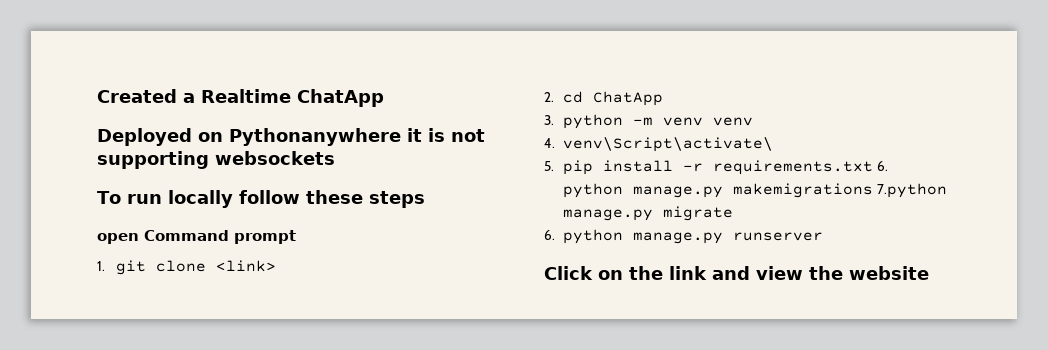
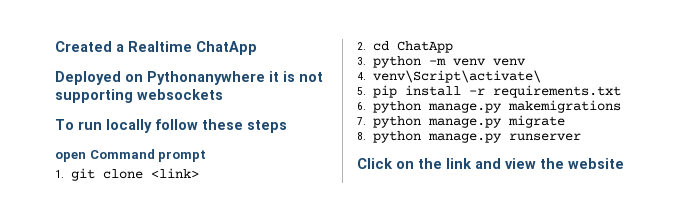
(874, 167) none -> (621, 91) //
[876,183,947,198] 7.python -> [357,116,421,128] // 7. python
[544,230,555,240] 6. -> [357,132,366,140] 8.

